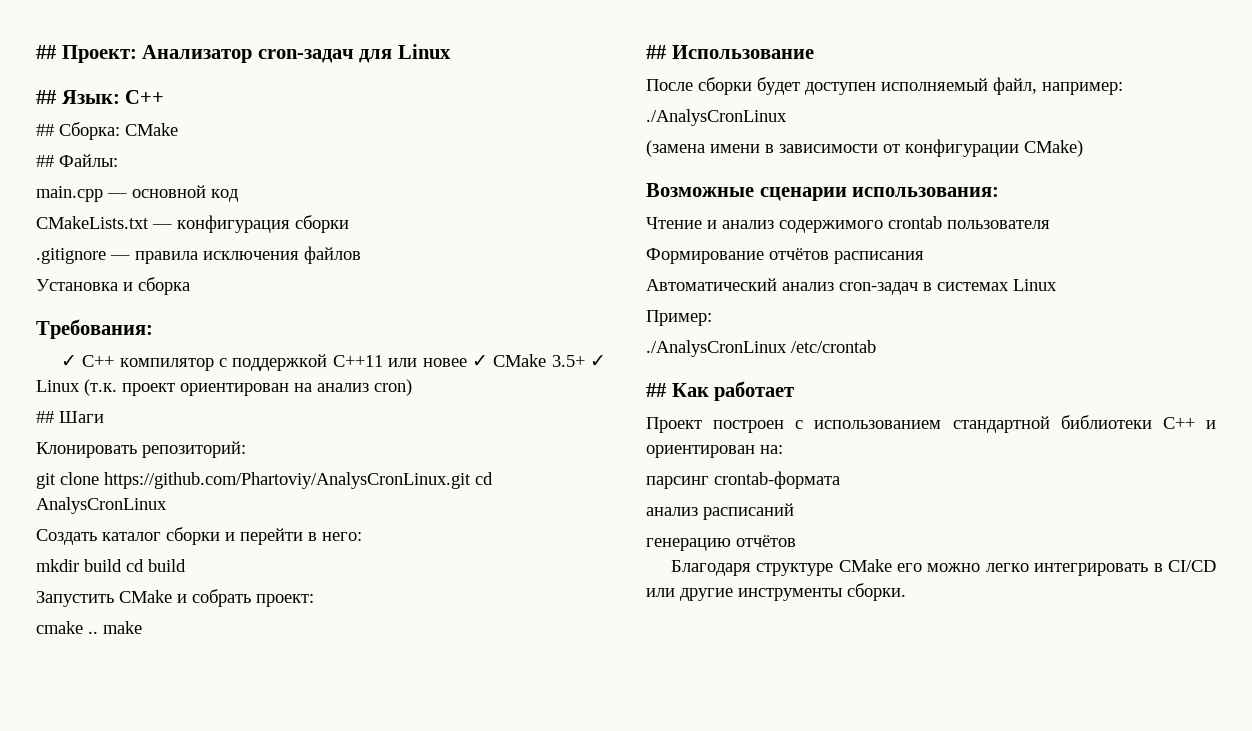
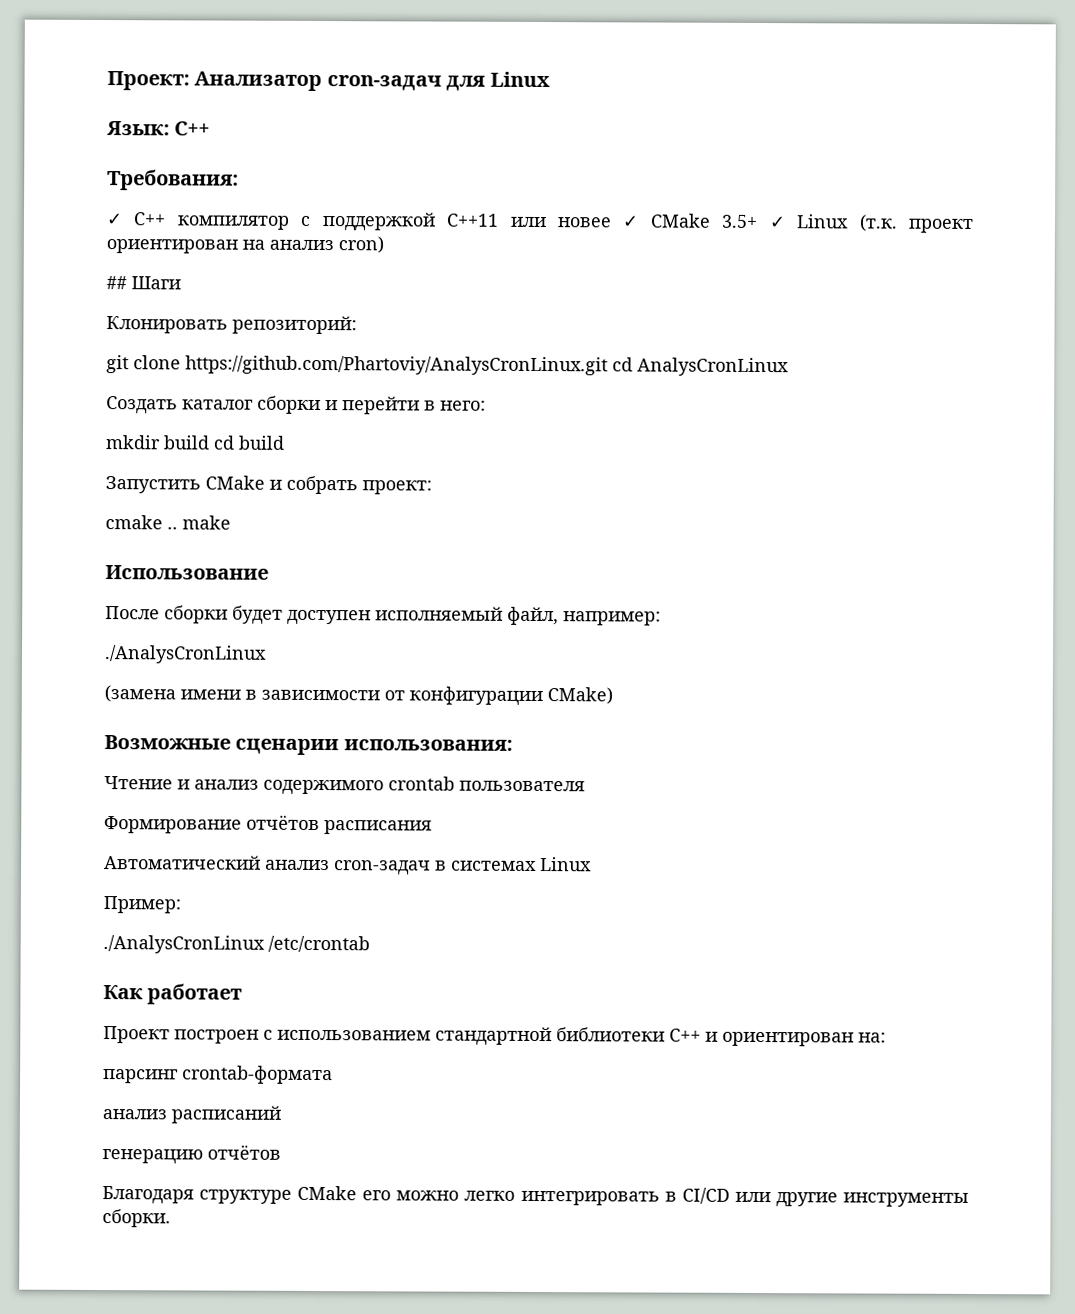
[36,45,56,59] ## -> (107, 81) none
[36,90,56,104] ## -> (550, 79) none
[36,122,178,140] [36,154,118,167] [36,185,238,202] [36,215,349,233] [36,246,361,264] [36,277,190,295] // ## Сборка: CMake // ## Файлы: // main.cpp — основной код // CMakeLists.txt — конфигурация сборки // .gitignore — правила исключения файлов // Установка и сборка -> (211, 128) none
[646,45,666,59] ## -> (231, 522) none
[646,383,666,397] ## -> (370, 944) none

